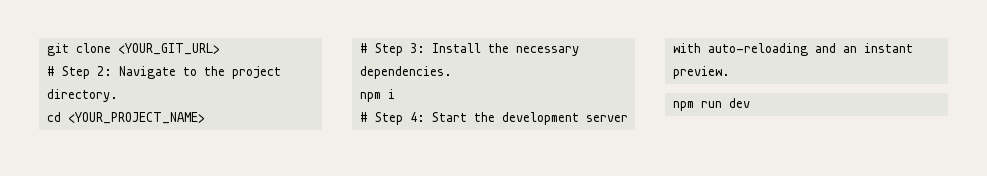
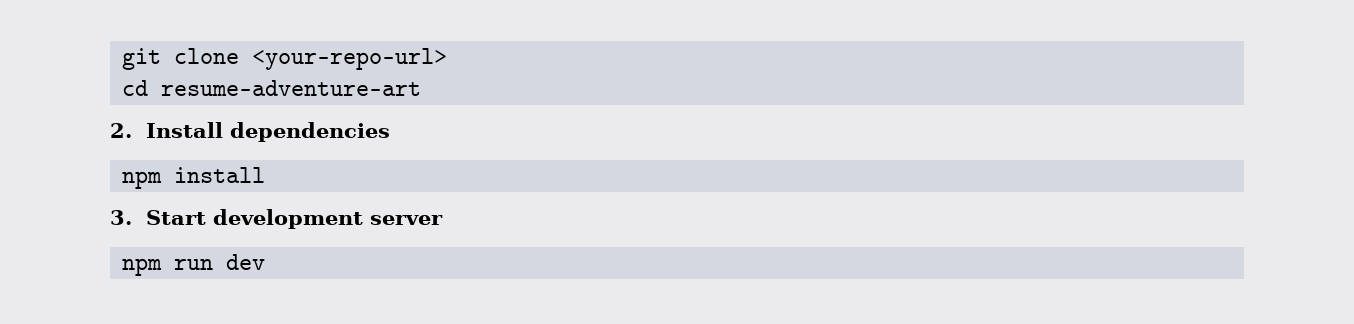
[117,43,220,55] [46,66,281,79] [46,89,118,102] [46,112,205,124] [359,43,579,56] [359,66,452,79] [359,89,395,102] [359,112,628,125] [672,43,913,56] [672,66,730,79] <YOUR_GIT_URL> // # Step 2: Navigate to the project directory. // cd <YOUR_PROJECT_NAME> // # Step 3: Install the necessary dependencies. // npm i // # Step 4: Start the development server with auto-reloading and an instant preview. -> [252,48,448,70] [122,80,422,96] [110,122,391,142] [122,167,266,189] [110,209,444,229] <your-repo-url> // cd resume-adventure-art // 2. Install dependencies // npm install // 3. Start development server

